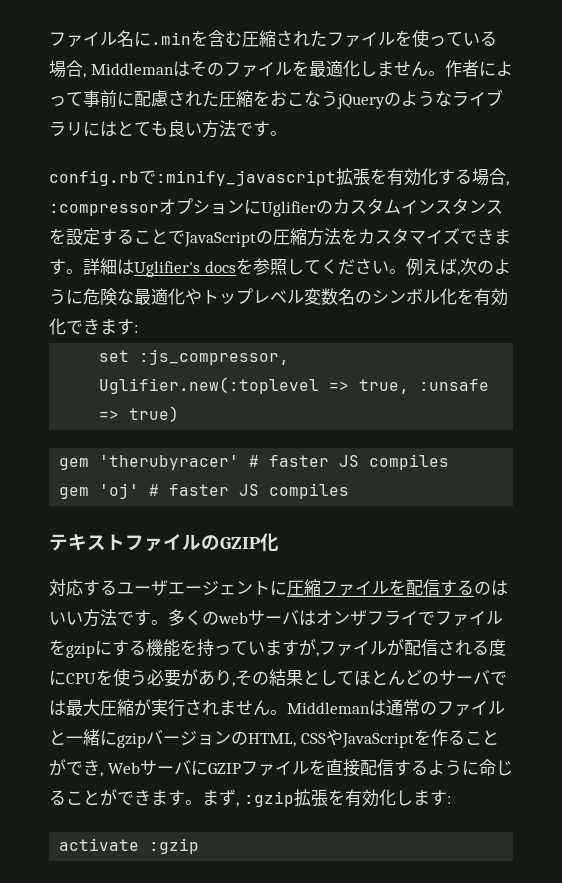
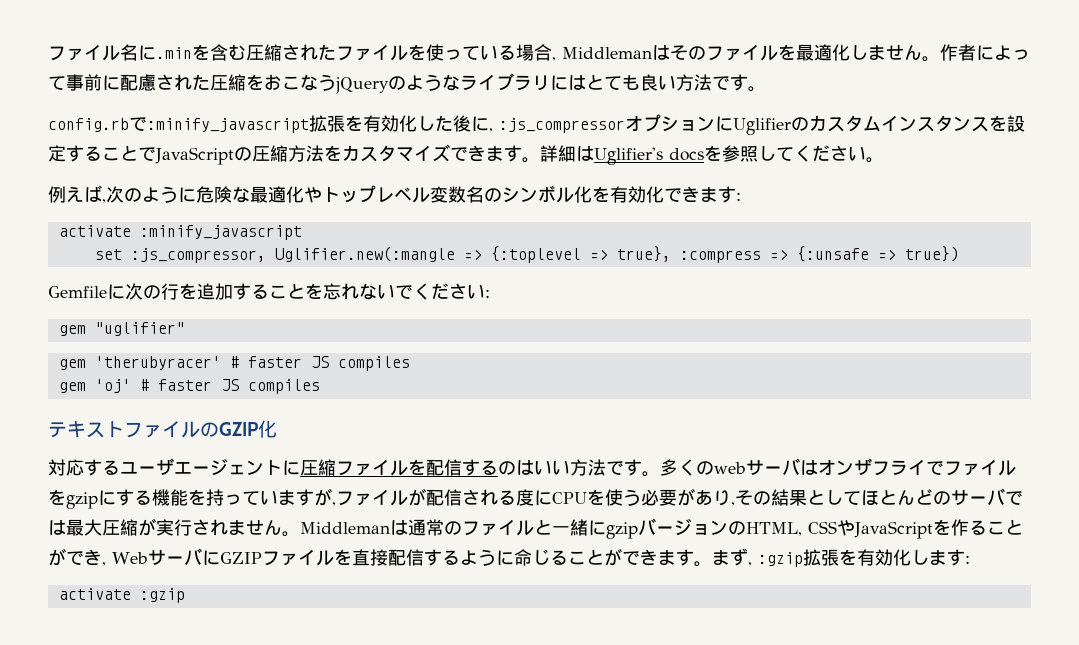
[438,168,509,186] [49,204,159,216] する場合, :compressor -> [417,115,625,133] した後に, :js_compressor
(406, 271) none -> (884, 160) //
(138, 329) none -> [58,225,302,240] // activate :minify_javascript
[99,377,490,394] [99,406,180,422] Uglifier.new(:toplevel => true, :unsafe => true) -> [274,246,959,263] [48,283,490,300] [58,322,185,336] Uglifier.new(:mangle => {:toplevel => true}, :compress => {:unsafe => true}) // Gemfileに次の行を追加することを忘れないでください: // gem "uglifier"

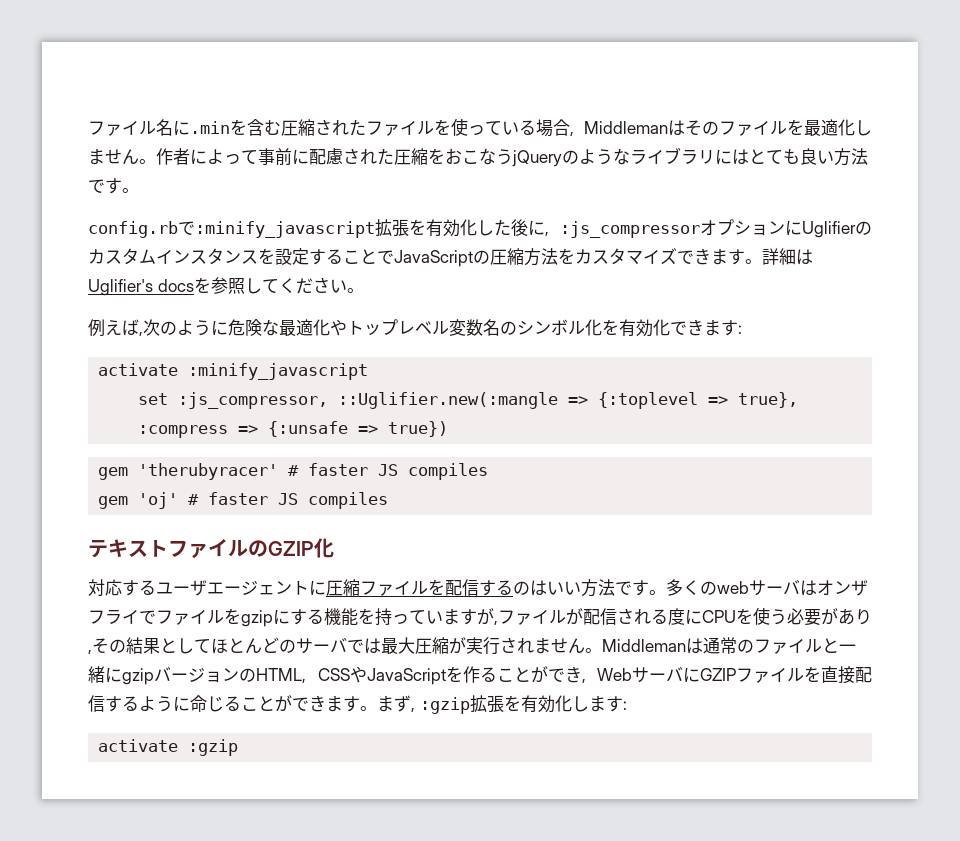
[274,246,455,262] Uglifier.new(:mangle -> [338,392,559,409] ::Uglifier.new(:mangle
[48,283,490,300] [58,322,185,336] // Gemfileに次の行を追加することを忘れないでください: // gem "uglifier" -> (449, 429) none

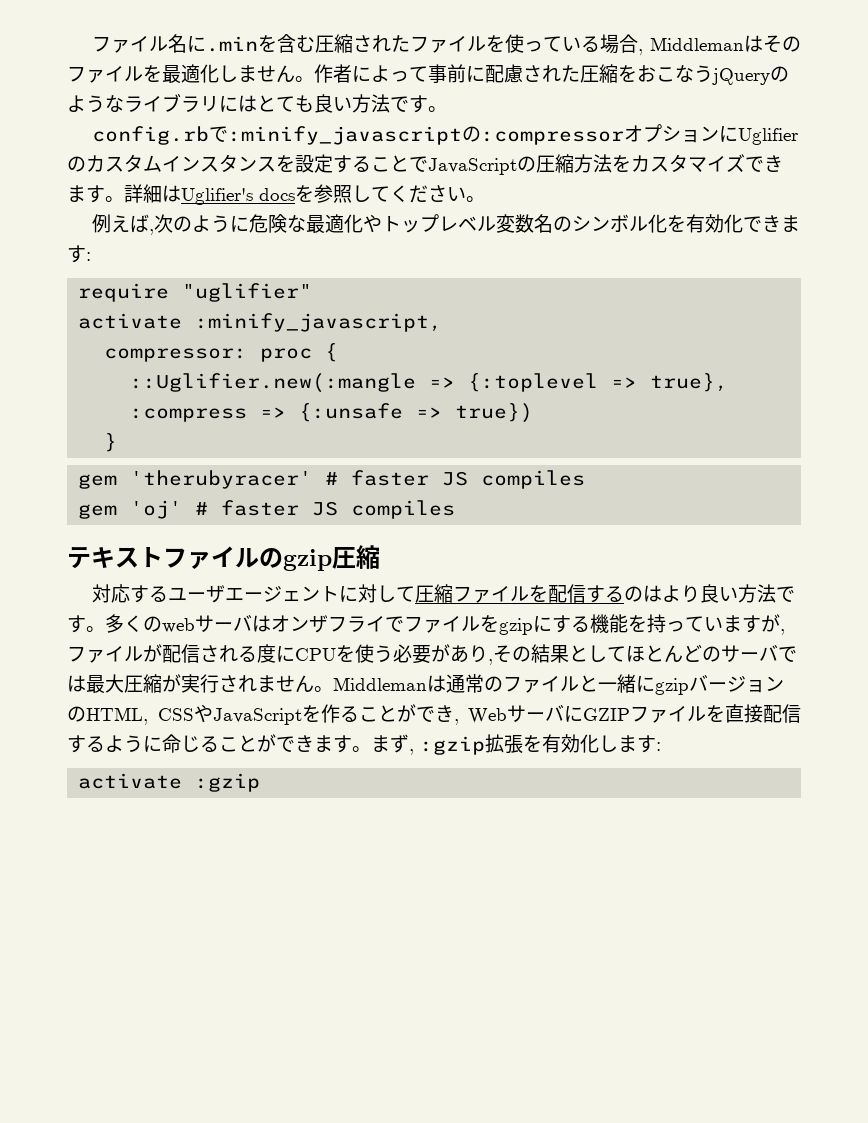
[375,219,700,238] 拡張を有効化した後に, :js_compressor -> [462,126,625,145] の:compressor
[98,363,369,380] [138,392,329,409] // activate :minify_javascript // set :js_compressor, -> [78,283,313,302] [78,313,443,332] [104,343,339,362] // require "uglifier" // activate :minify_javascript, // compressor: proc { //
(449, 429) none -> [104,433,118,452] // }
[268,538,334,558] GZIP化 -> [283,545,380,571] gzip圧縮
(326, 588) none -> [358,584,416,603] 対して
[547,581,564,595] い -> [662,584,720,603] より良

